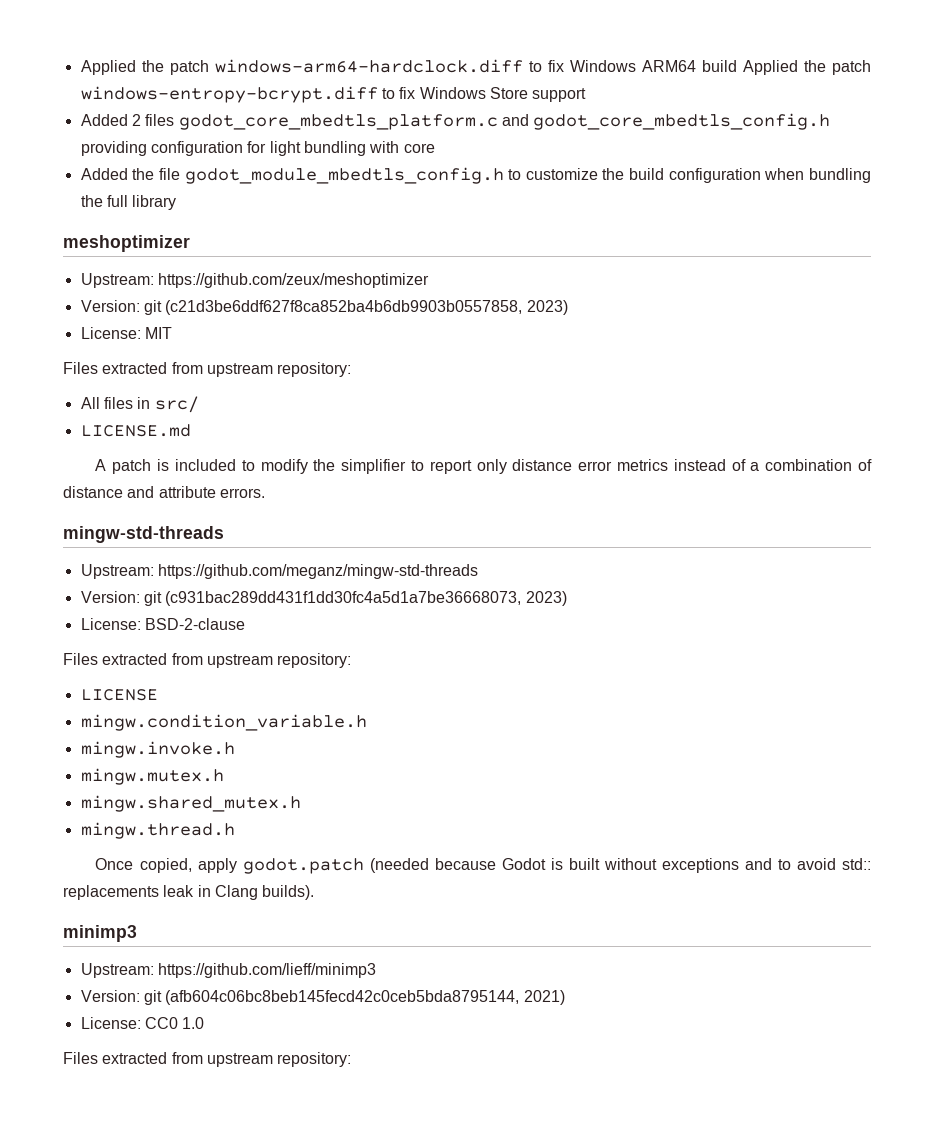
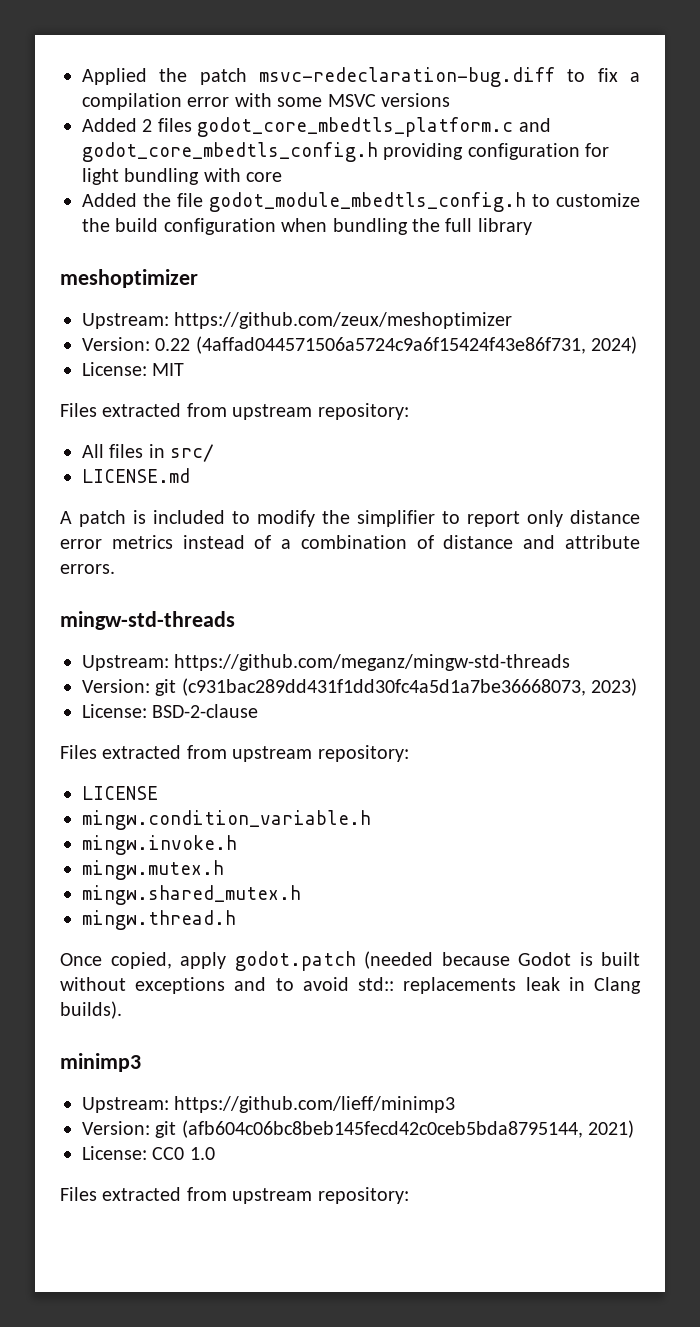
[80,59,871,75] [80,86,587,103] Applied the patch windows-arm64-hardclock.diff to fix Windows ARM64 build Applied the patch windows-entropy-bcrypt.diff to fix Windows Store support -> [82,67,640,87] [82,93,450,110] Applied the patch msvc-redeclaration-bug.diff to fix a compilation error with some MSVC versions
[143,300,568,315] git (c21d3be6ddf627f8ca852ba4b6db9903b0557858, 2023) -> [155,336,638,354] 0.22 (4affad044571506a5724c9a6f15424f43e86f731, 2024)

